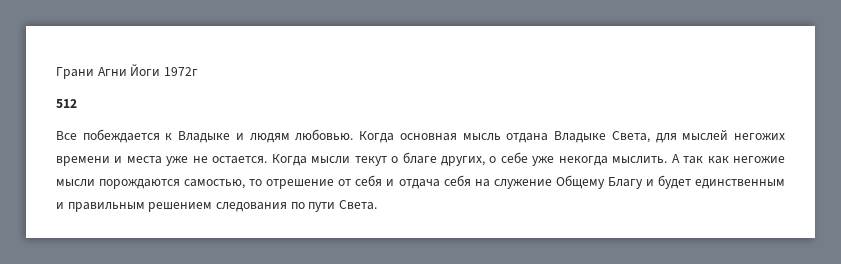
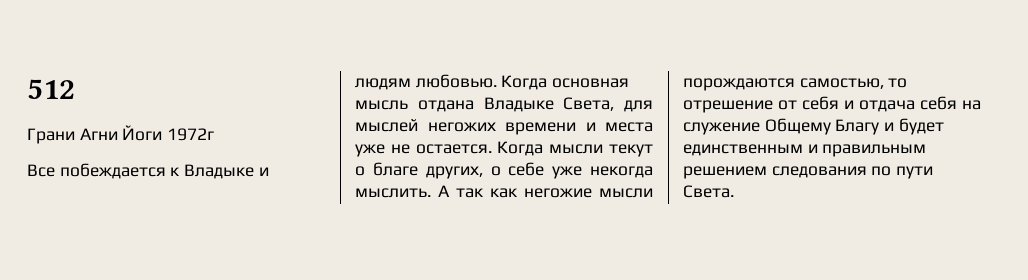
(56, 73) none -> [27,79,75,99] 512 //
[56,99,77,108] // 512 -> (215, 134) none

